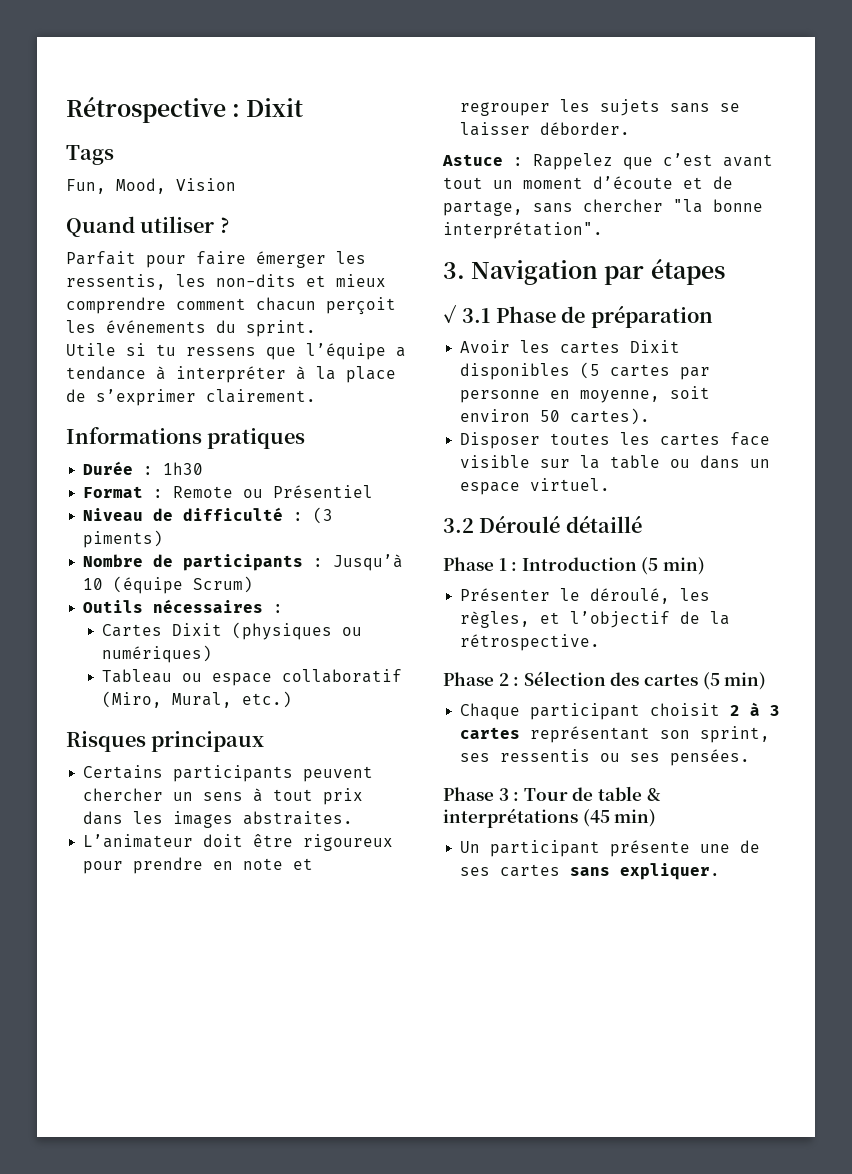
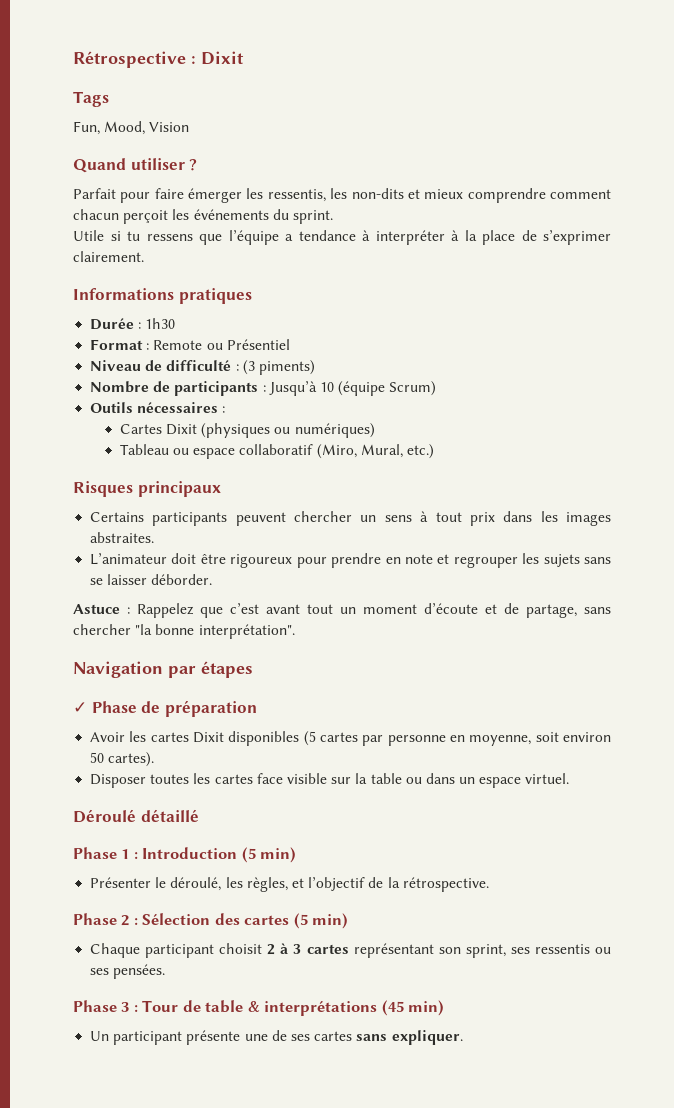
[443,262,465,279] 3. -> (295, 631) none
[462,308,491,323] 3.1 -> (87, 707) none
[443,518,474,533] 3.2 -> (570, 778) none

